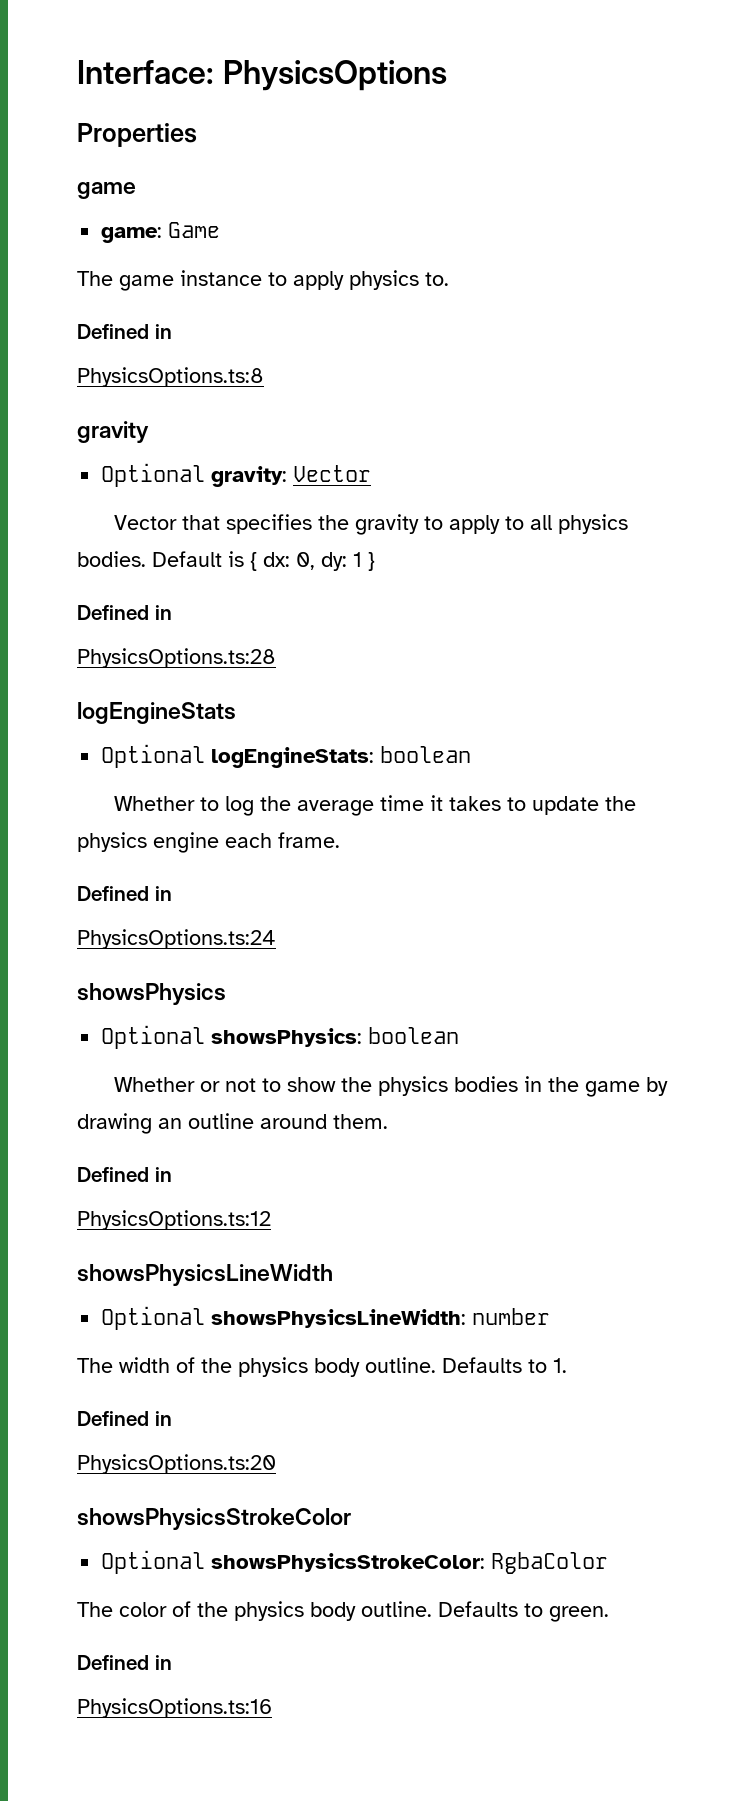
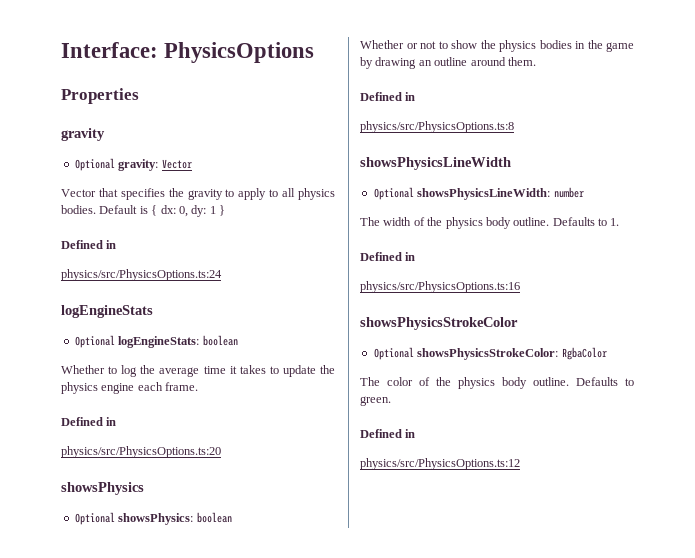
[77,182,136,199] [101,222,221,243] [77,270,449,291] [77,324,172,339] [77,367,264,387] // game // game: Game // The game instance to apply physics to. // Defined in // PhysicsOptions.ts:8 -> (139, 96) none
[77,648,276,668] PhysicsOptions.ts:28 -> [61,269,222,281] physics/src/PhysicsOptions.ts:24
[77,929,276,949] PhysicsOptions.ts:24 -> [61,446,221,458] physics/src/PhysicsOptions.ts:20
[77,1210,271,1230] PhysicsOptions.ts:12 -> [360,121,514,133] physics/src/PhysicsOptions.ts:8
[77,1454,276,1474] PhysicsOptions.ts:20 -> [360,281,520,293] physics/src/PhysicsOptions.ts:16
[77,1698,272,1718] PhysicsOptions.ts:16 -> [360,458,520,470] physics/src/PhysicsOptions.ts:12

